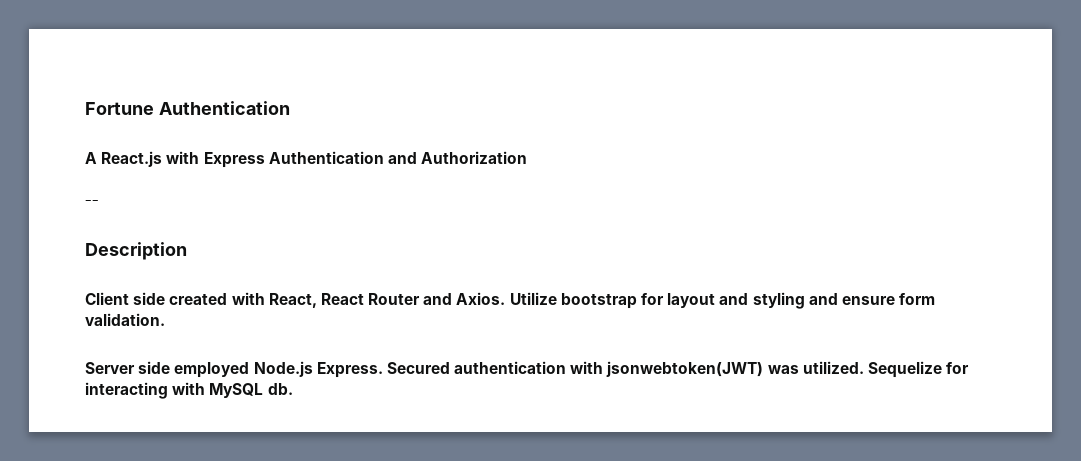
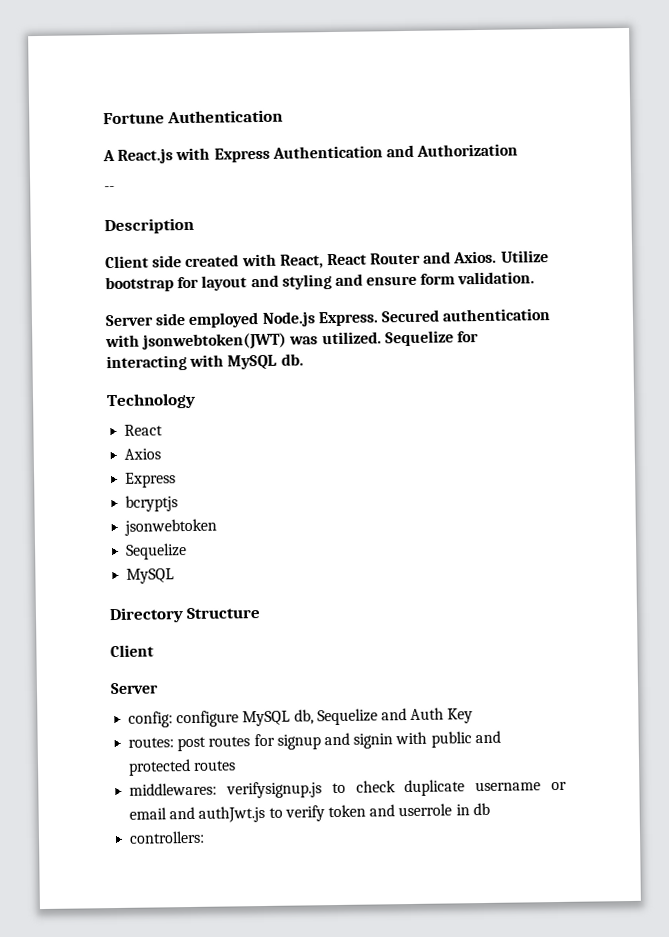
(293, 389) none -> [106,392,196,410] [124,424,164,436] [124,448,162,460] [125,472,177,488] [125,495,179,512] [124,518,218,536] [126,543,188,560] [126,568,175,584] [109,607,262,624] [110,644,154,658] [110,682,159,695] [128,707,474,728] [128,730,501,752] [128,758,237,776] [129,779,567,799] [129,802,490,823] [129,830,206,844] // Technology // React // Axios // Express // bcryptjs // jsonwebtoken // Sequelize // MySQL // Directory Structure // Client // Server // config: configure MySQL db, Sequelize and Auth Key // routes: post routes for signup and signin with public and protected routes // middlewares: verifysignup.js to check duplicate username or email and authJwt.js to verify token and userrole in db // controllers:

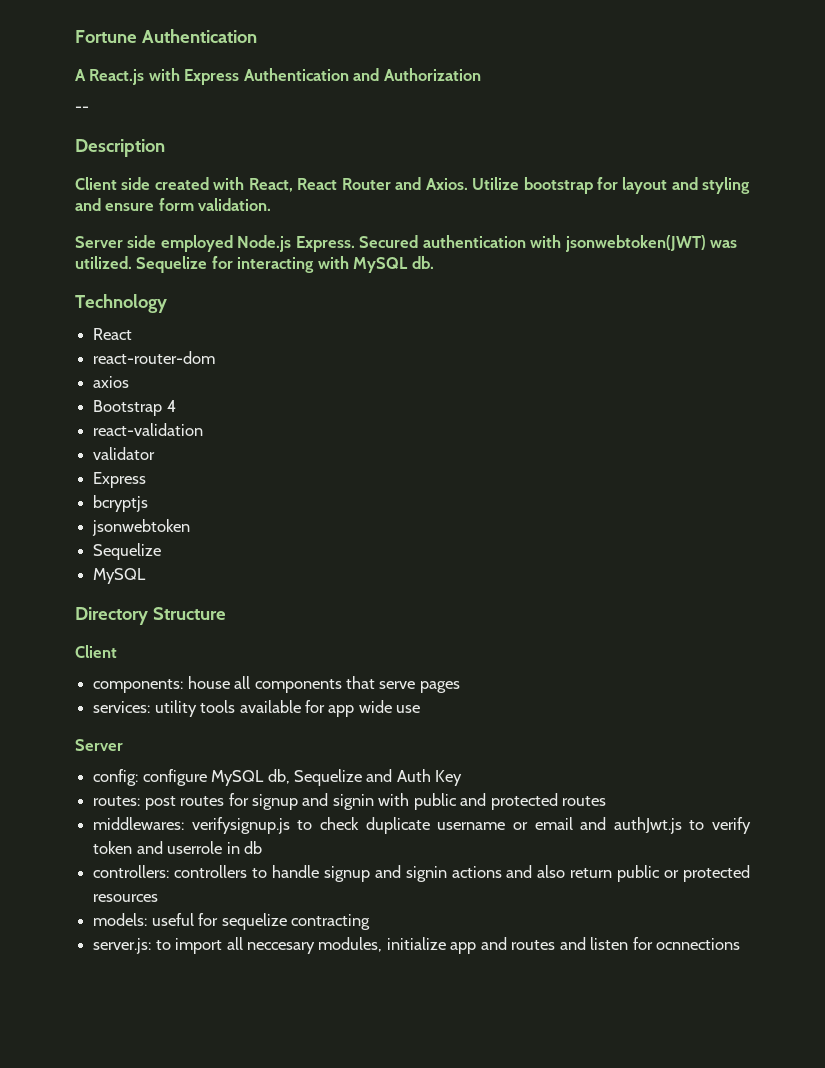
[124,448,162,460] Axios -> [93,351,216,364] [93,376,130,388] [93,400,176,416] [93,423,204,436] [93,447,156,460] react-router-dom // axios // Bootstrap 4 // react-validation // validator
(154, 651) none -> [93,676,460,693] [93,700,421,717] // components: house all components that serve pages // services: utility tools available for app wide use
(206, 837) none -> [174,865,750,882] [93,894,159,902] [93,913,370,930] [93,937,741,954] controllers to handle signup and signin actions and also return public or protected resources // models: useful for sequelize contracting // server.js: to import all neccesary modules, initialize app and routes and listen for ocnnections

